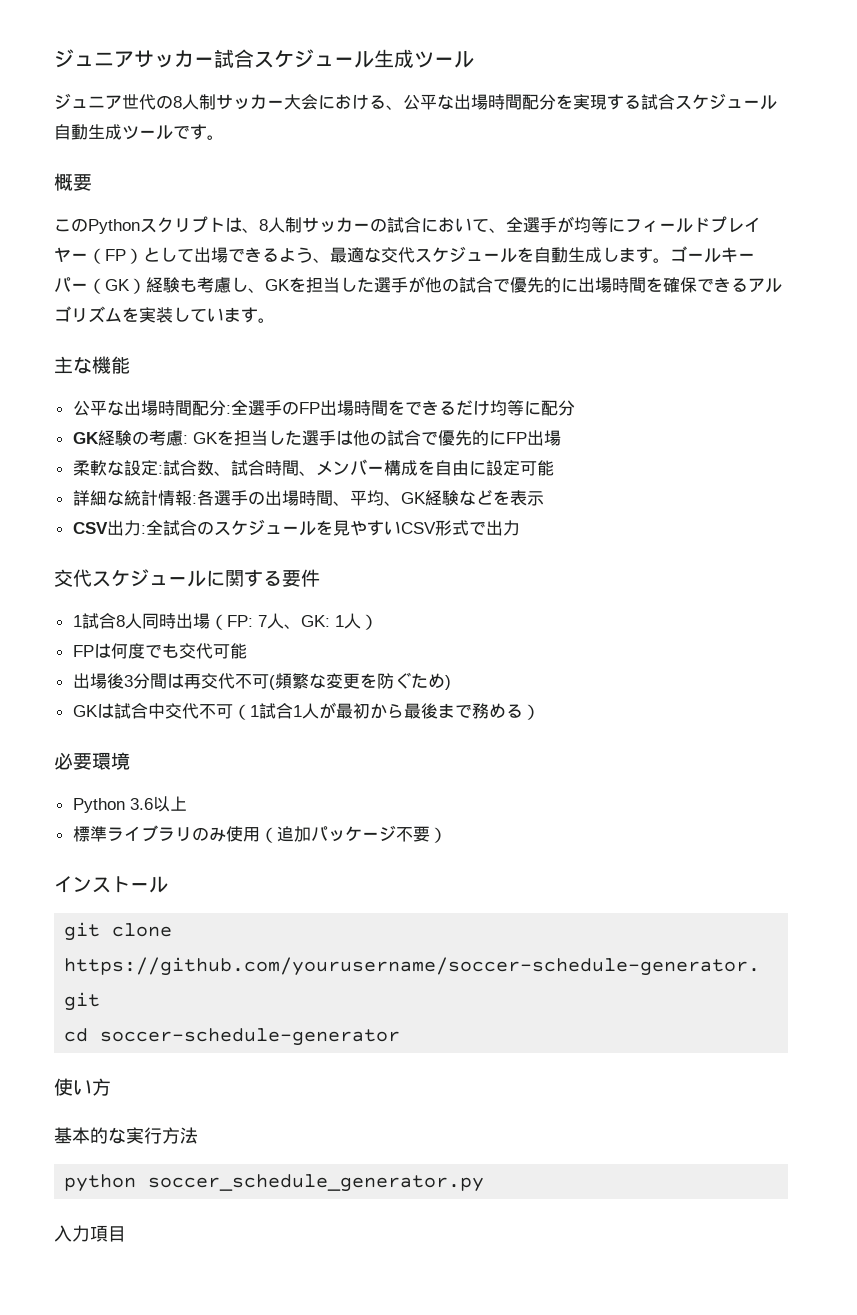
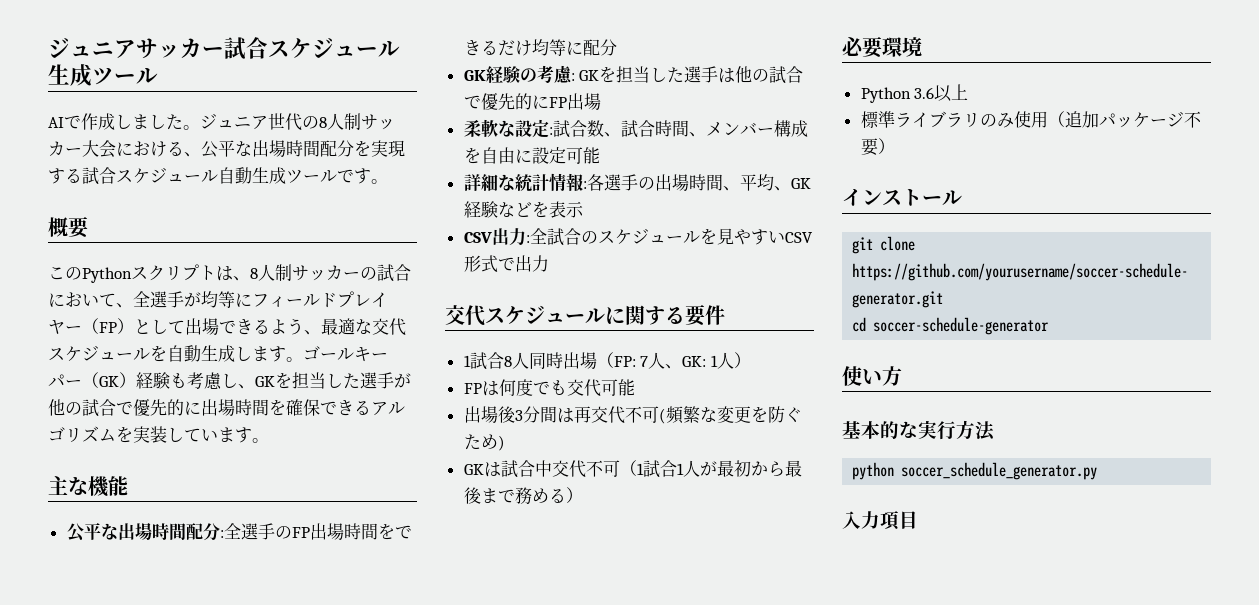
(474, 59) none -> [48,113,200,130] AIで作成しました。

